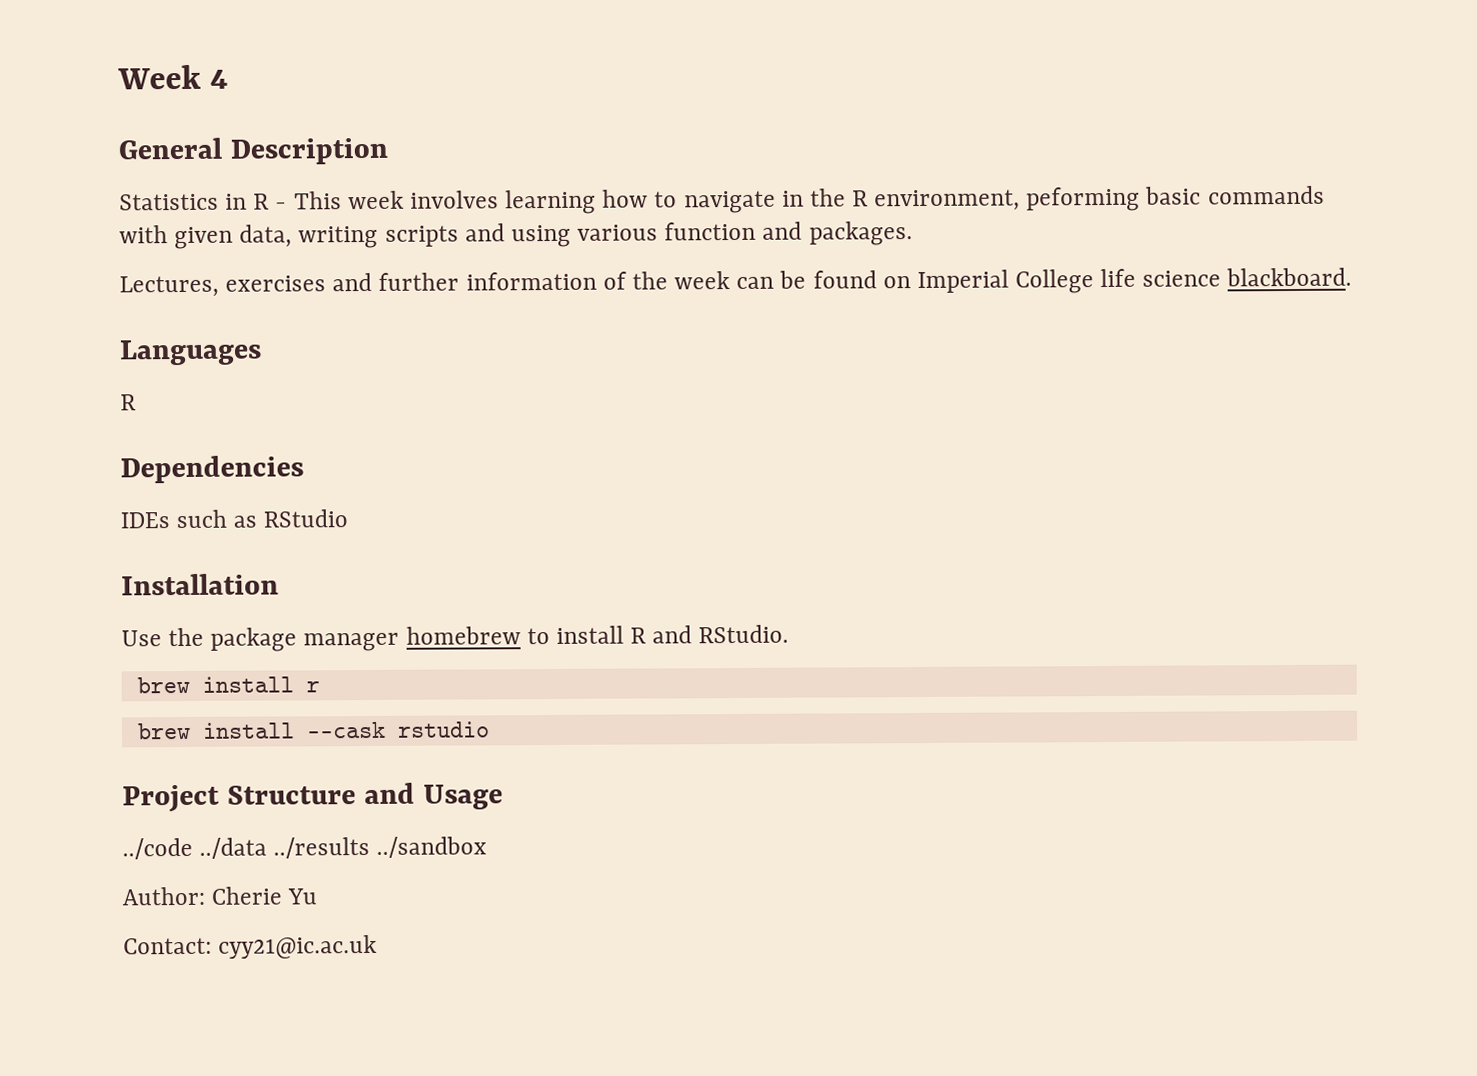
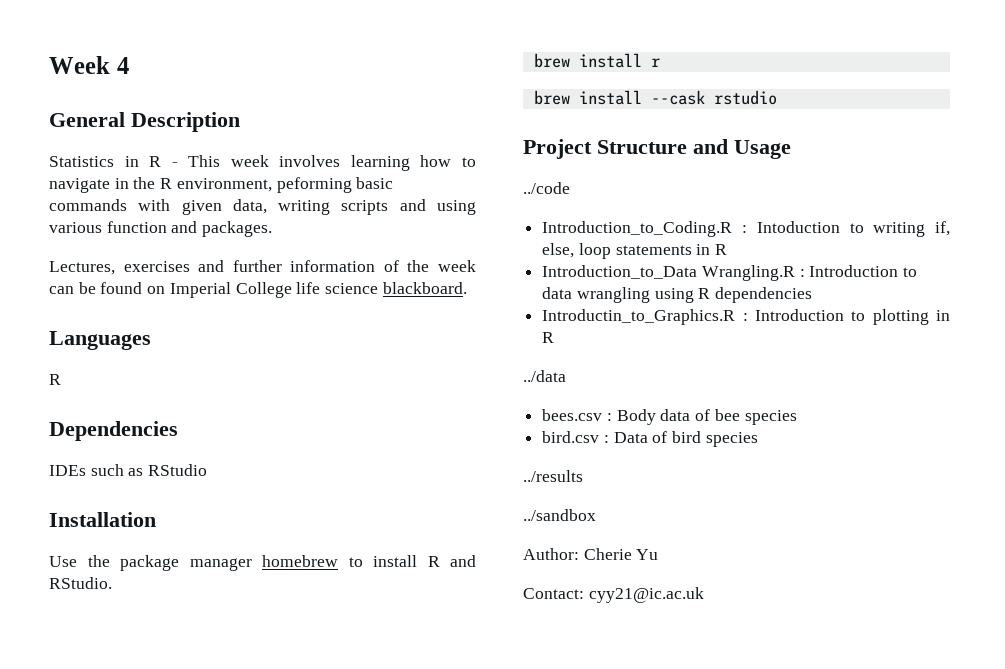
[199,837,268,859] ../data -> [542,221,950,237] [542,243,728,259] [542,265,918,281] [542,287,813,303] [542,309,950,325] [542,332,555,343] [523,370,566,382] [542,409,797,425] [542,431,758,447] // Introduction_to_Coding.R : Intoduction to writing if, else, loop statements in R // Introduction_to_Data Wrangling.R : Introduction to data wrangling using R dependencies // Introductin_to_Graphics.R : Introduction to plotting in R // ../data // bees.csv : Body data of bee species // bird.csv : Data of bird species //
(371, 847) none -> (583, 476) //

